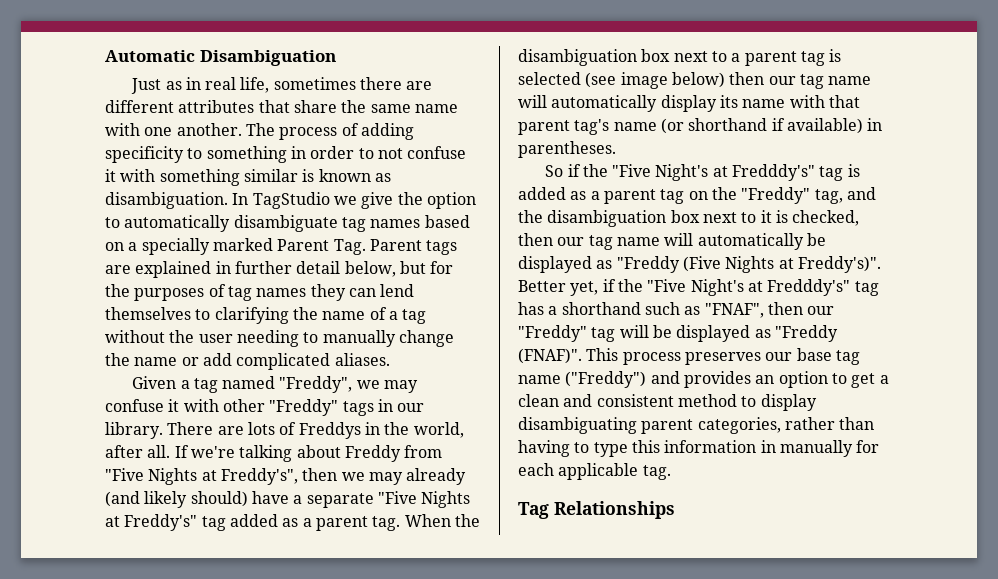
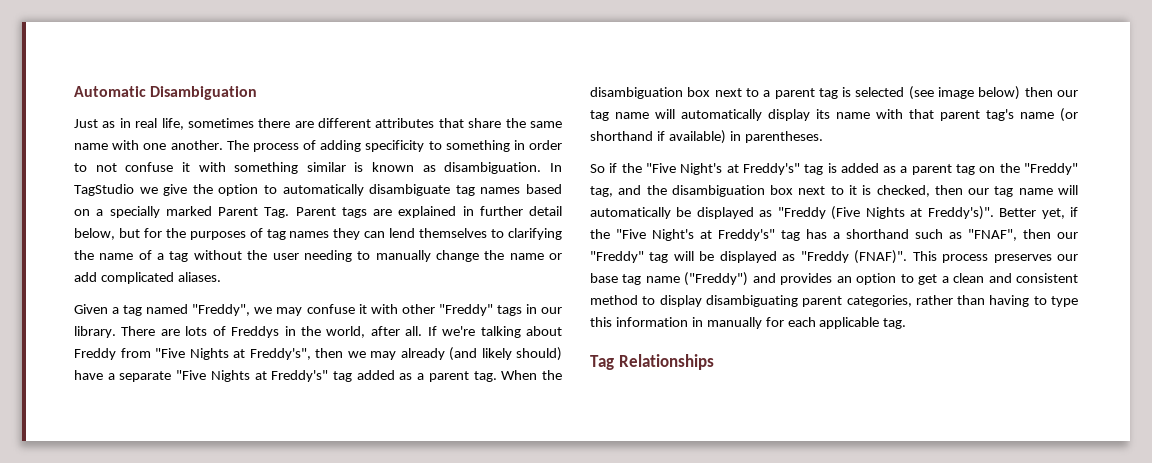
[732,164,816,181] Fredddy's" -> [742,163,800,175] Freddy's"
[767,279,851,296] Fredddy's" -> [718,229,775,241] Freddy's"

